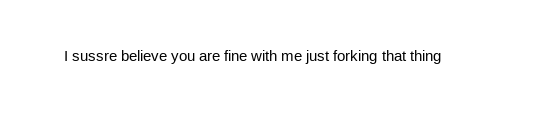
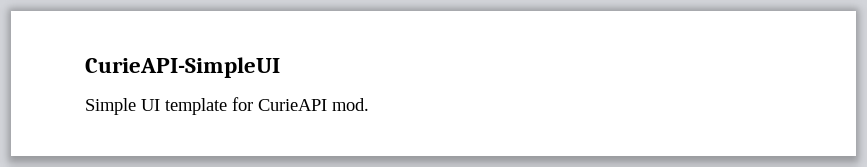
[64,50,441,64] I sussre believe you are fine with me just forking that thing -> [85,57,280,78] [85,97,369,115] CurieAPI-SimpleUI // Simple UI template for CurieAPI mod.

